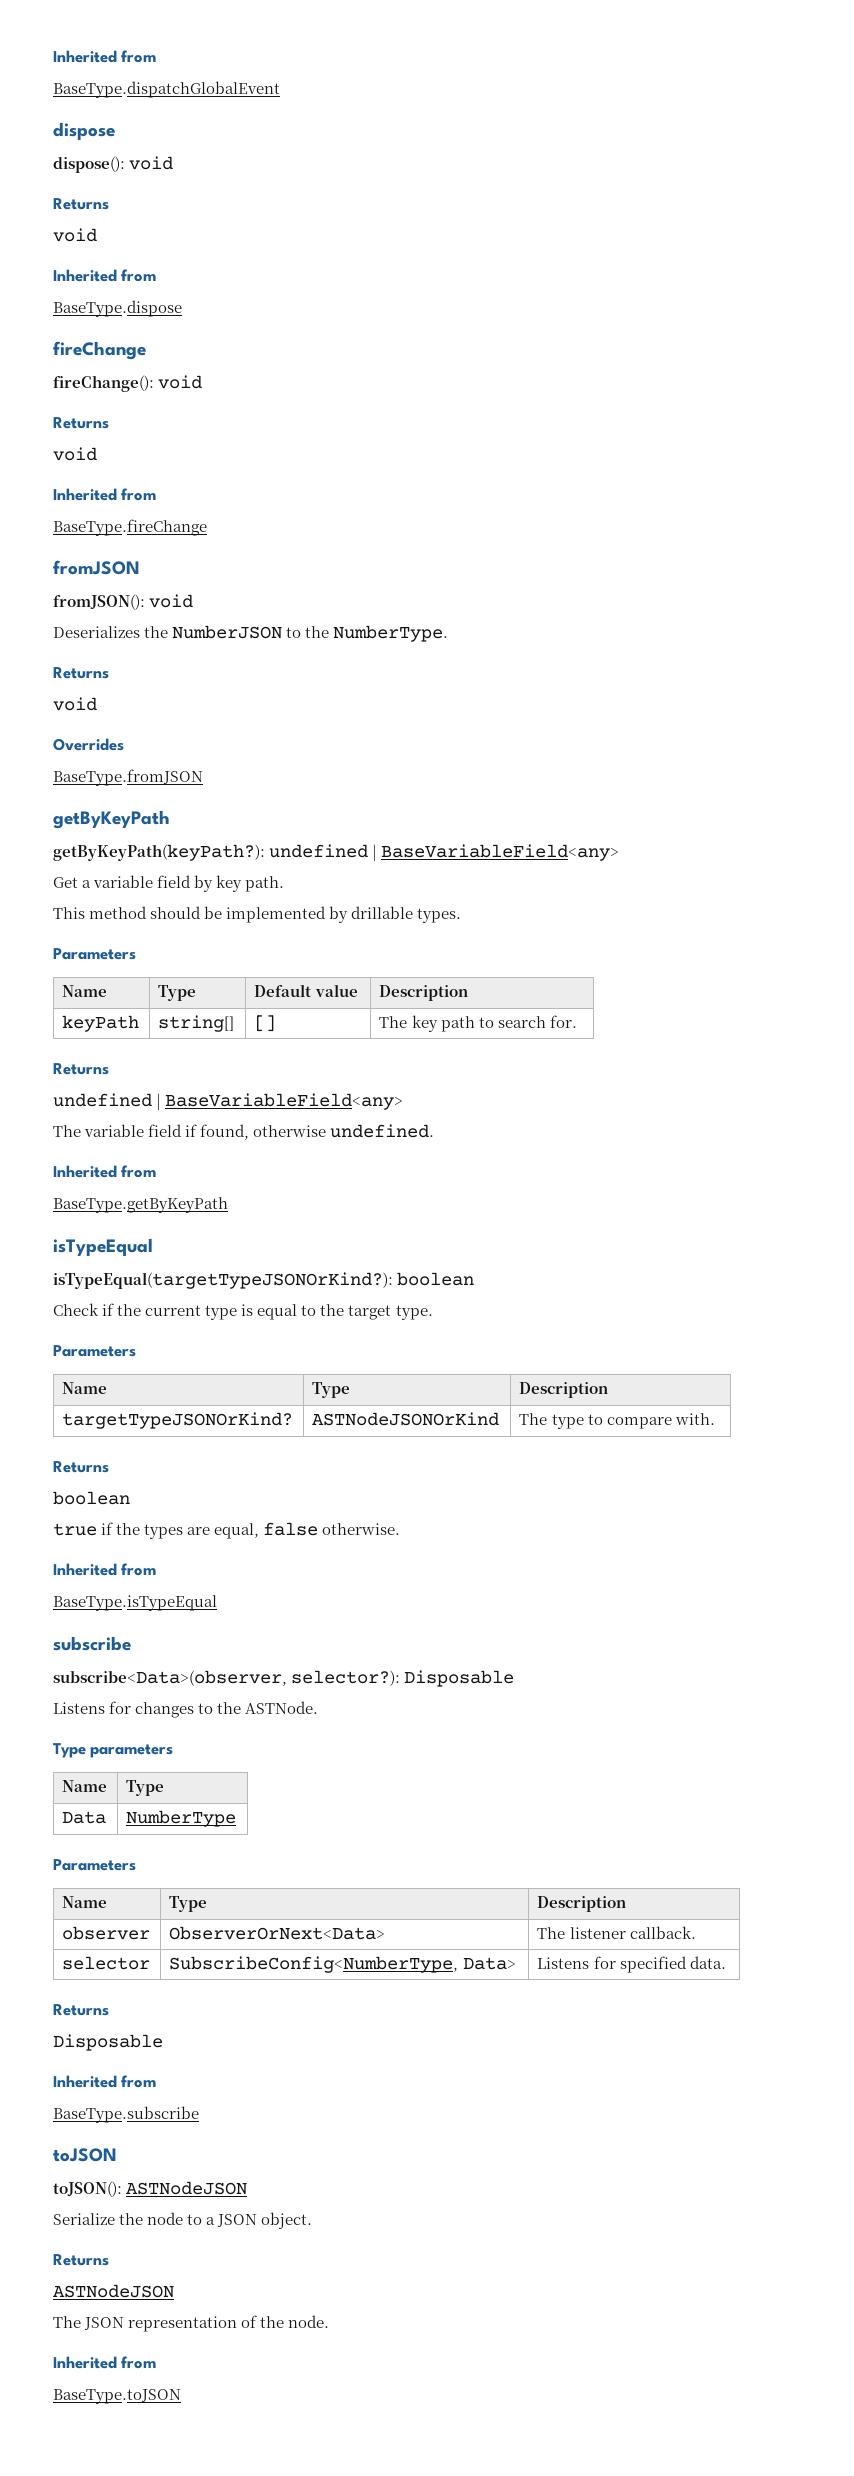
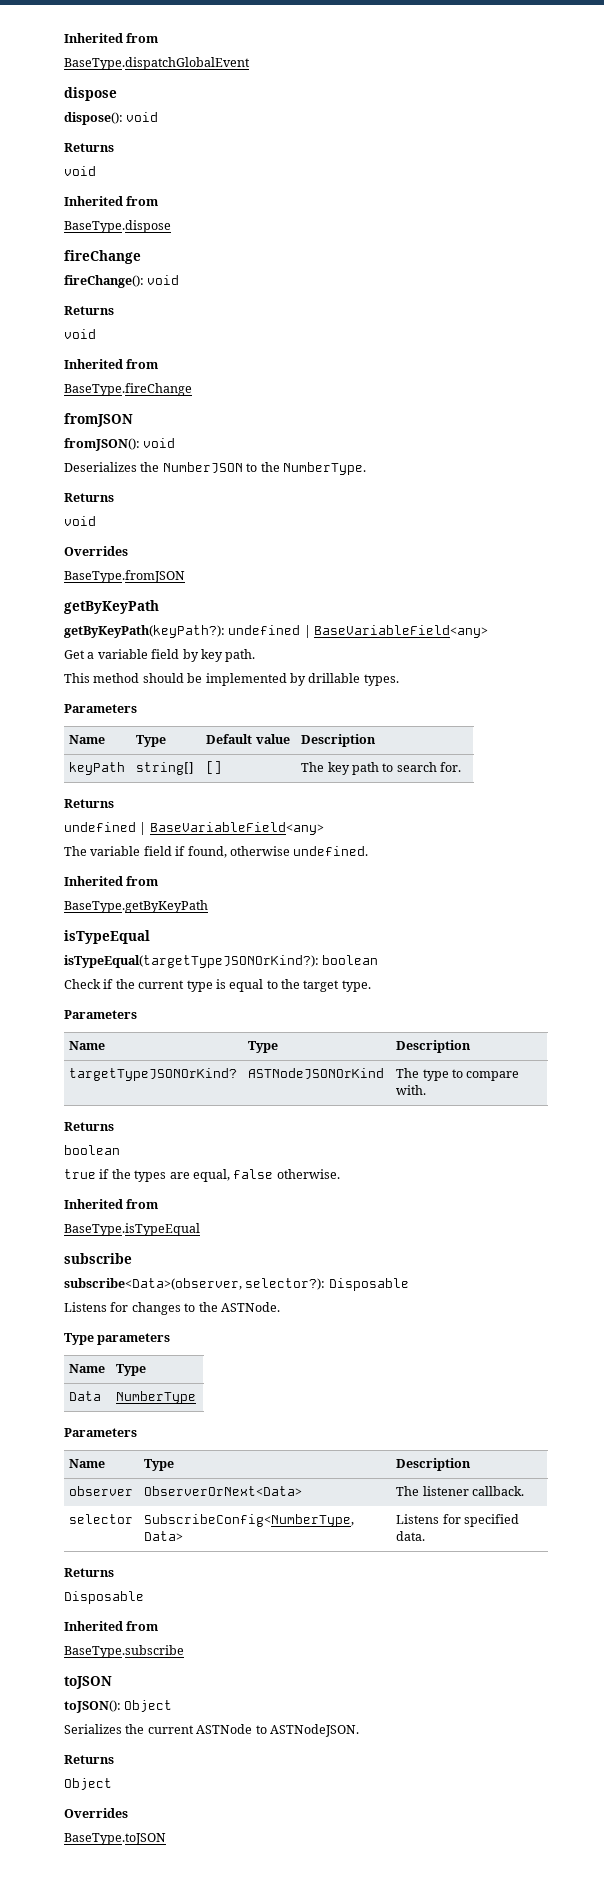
[126,2181,248,2195] [53,2212,313,2229] [53,2254,109,2266] [53,2284,174,2298] [53,2315,330,2332] [53,2356,157,2369] ASTNodeJSON // Serialize the node to a JSON object. // Returns // ASTNodeJSON // The JSON representation of the node. // Inherited from -> [124,1700,173,1712] [64,1724,359,1737] [64,1755,114,1764] [64,1778,112,1790] [64,1808,128,1818] Object // Serializes the current ASTNode to ASTNodeJSON. // Returns // Object // Overrides

